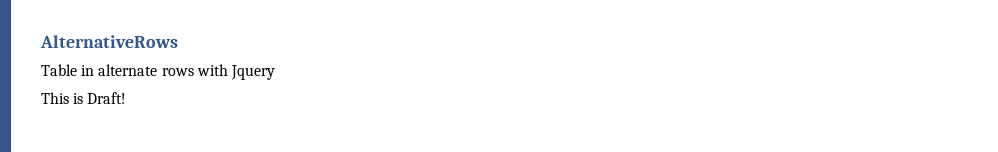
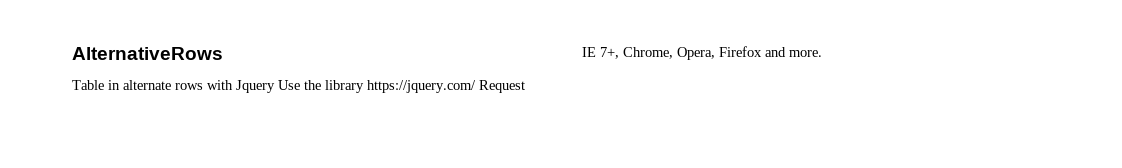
[41,92,127,104] // This is Draft! -> [278,80,525,93] [582,46,822,60] Use the library https://jquery.com/ Request IE 7+, Chrome, Opera, Firefox and more.

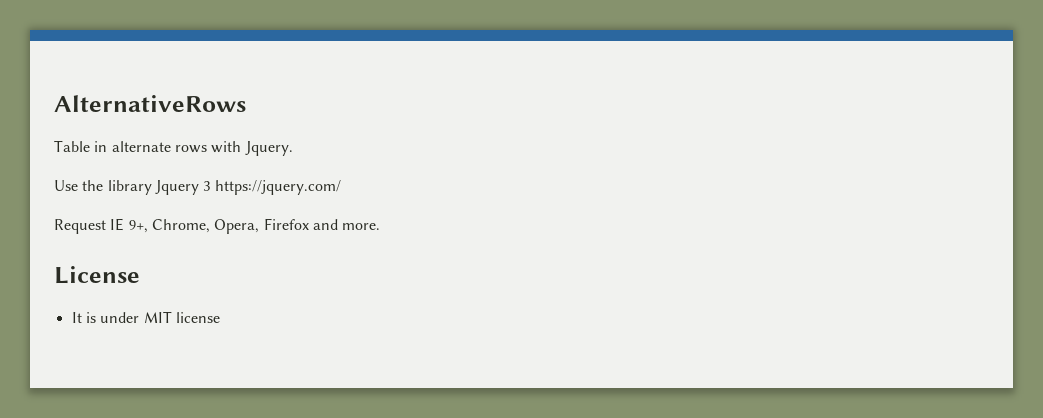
[236,80,275,93] Jquery -> [244,141,293,156] Jquery. //
(364, 86) none -> [154,180,211,195] Jquery 3
(476, 86) none -> (341, 187) //
[600,47,619,59] 7+, -> [128,220,148,233] 9+,
(822, 53) none -> [54,266,140,284] [71,311,220,323] // License // It is under MIT license

